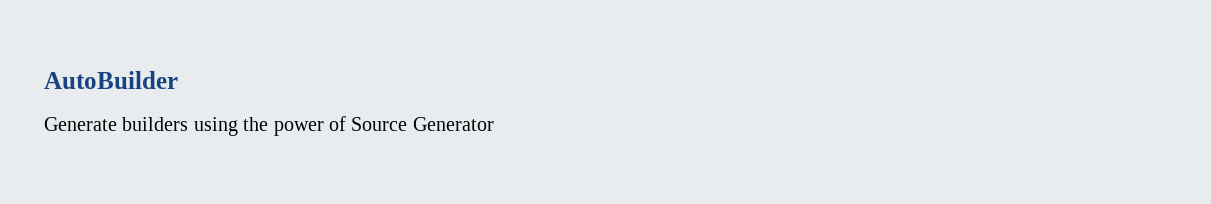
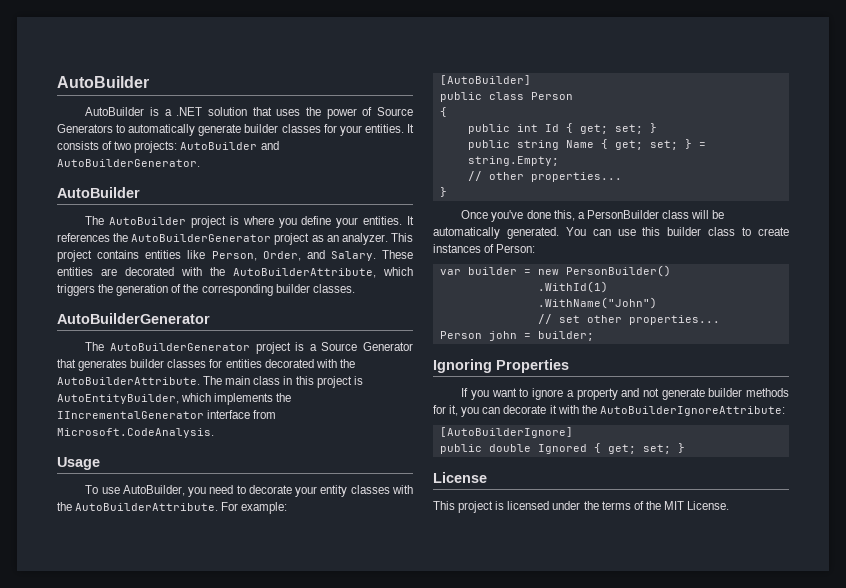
[44,71,178,89] [44,116,494,136] AutoBuilder // Generate builders using the power of Source Generator -> [57,76,149,88] [85,107,414,119] [57,124,414,136] [57,141,279,153] [57,159,200,167] [57,187,140,198] [85,216,414,228] [57,233,414,245] [57,250,413,262] [57,267,413,278] [57,284,355,296] [57,313,210,324] [85,342,414,354] [57,359,355,371] [57,376,363,388] [57,393,292,405] [57,410,277,419] [57,428,214,438] [57,457,100,470] [85,485,413,497] [57,502,288,514] [439,75,531,85] [439,92,573,102] [439,107,447,117] [467,123,657,134] [467,139,706,150] [467,156,559,166] [467,171,622,182] [439,187,447,197] [461,210,725,222] [433,227,789,239] [433,244,536,253] [439,265,671,277] [537,281,608,293] [537,297,657,309] [537,314,720,325] [439,331,594,341] [433,359,569,373] [461,388,789,400] [433,405,785,417] [439,427,573,438] [439,443,685,454] [433,472,487,483] [433,501,730,513] AutoBuilder // AutoBuilder is a .NET solution that uses the power of Source Generators to automatically generate builder classes for your entities. It consists of two projects: AutoBuilder and AutoBuilderGenerator. // AutoBuilder // The AutoBuilder project is where you define your entities. It references the AutoBuilderGenerator project as an analyzer. This project contains entities like Person, Order, and Salary. These entities are decorated with the AutoBuilderAttribute, which triggers the generation of the corresponding builder classes. // AutoBuilderGenerator // The AutoBuilderGenerator project is a Source Generator that generates builder classes for entities decorated with the AutoBuilderAttribute. The main class in this project is AutoEntityBuilder, which implements the IIncrementalGenerator interface from Microsoft.CodeAnalysis. // Usage // To use AutoBuilder, you need to decorate your entity classes with the AutoBuilderAttribute. For example: // [AutoBuilder] // public class Person // { // public int Id { get; set; } // public string Name { get; set; } = string.Empty; // // other properties... // } // Once you've done this, a PersonBuilder class will be automatically generated. You can use this builder class to create instances of Person: // var builder = new PersonBuilder() // .WithId(1) // .WithName("John") // // set other properties... // Person john = builder; // Ignoring Properties // If you want to ignore a property and not generate builder methods for it, you can decorate it with the AutoBuilderIgnoreAttribute: // [AutoBuilderIgnore] // public double Ignored { get; set; } // License // This project is licensed under the terms of the MIT License.

